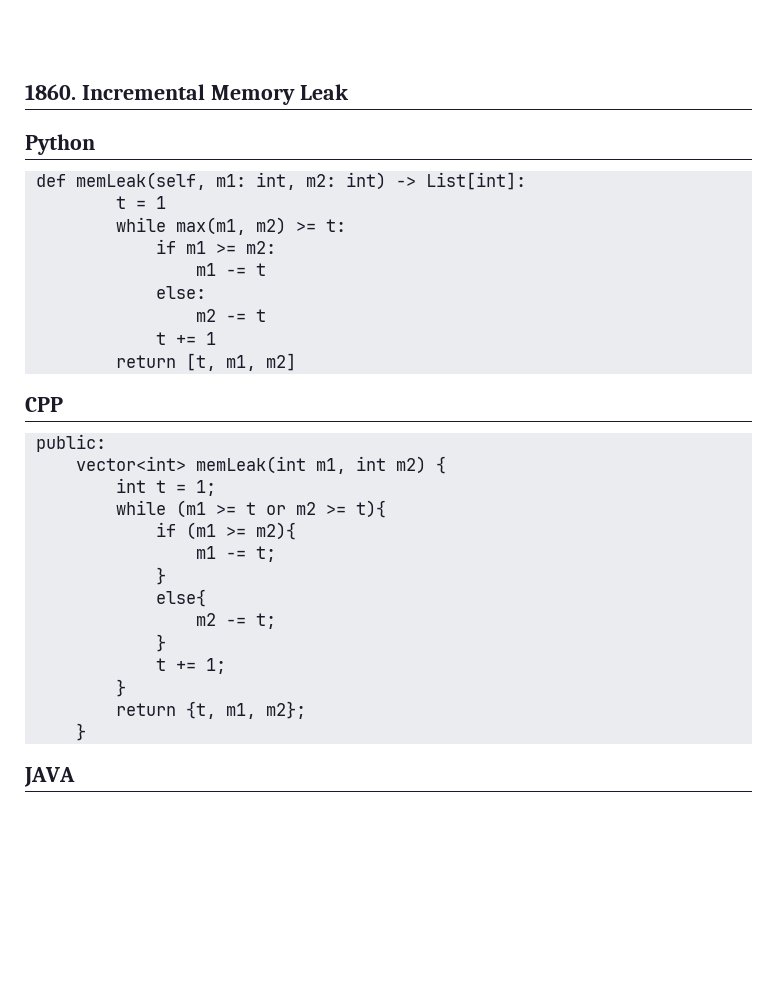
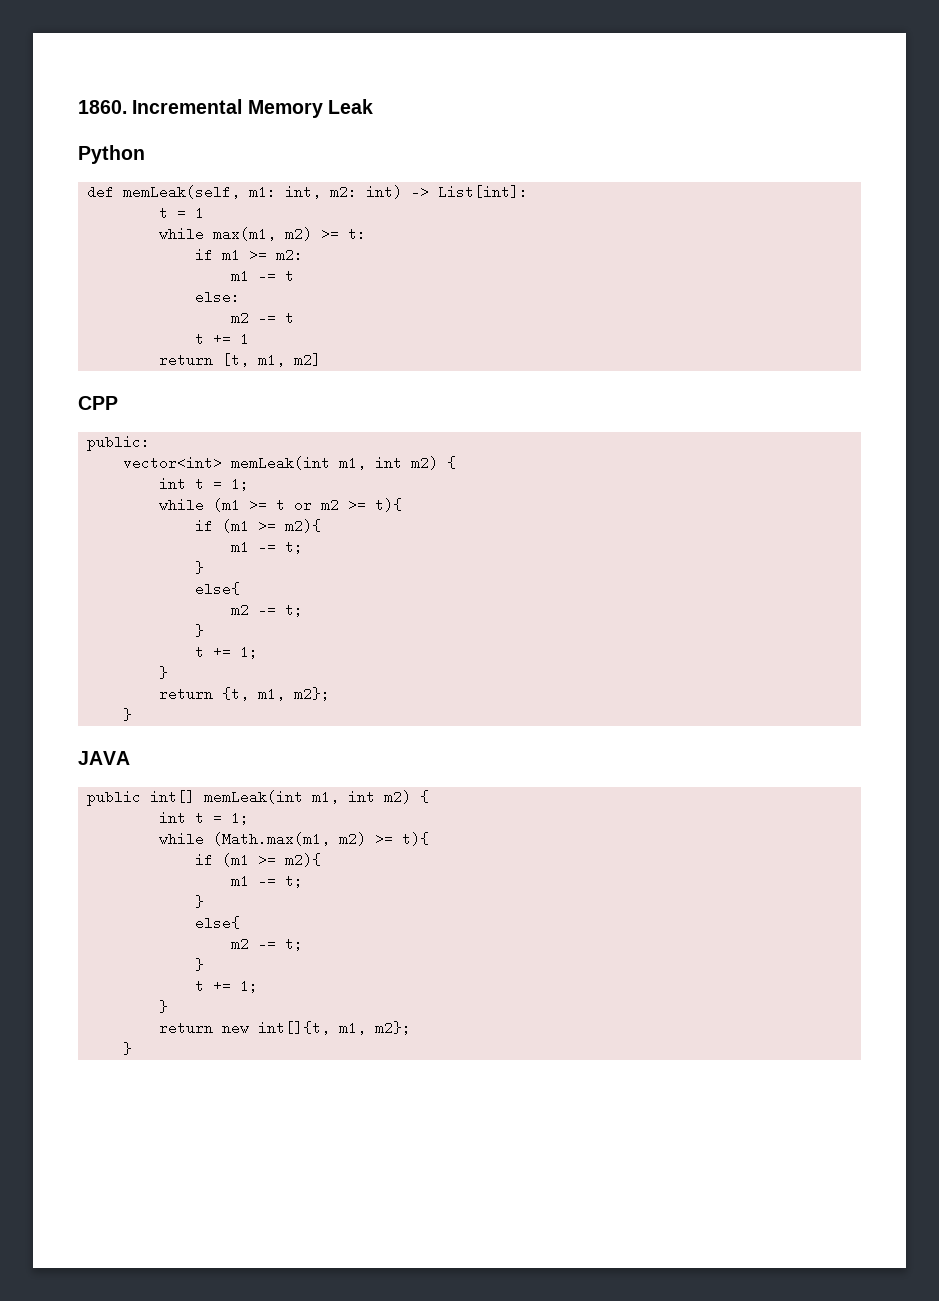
(75, 777) none -> [86,790,429,806] [158,811,249,825] [158,832,429,846] [194,853,321,867] [230,874,303,888] [194,895,204,908] [194,916,240,930] [230,937,303,951] [194,958,204,971] [194,979,258,993] [158,1000,168,1013] [158,1021,411,1035] [122,1042,132,1055] // public int[] memLeak(int m1, int m2) { // int t = 1; // while (Math.max(m1, m2) >= t){ // if (m1 >= m2){ // m1 -= t; // } // else{ // m2 -= t; // } // t += 1; // } // return new int[]{t, m1, m2}; // }

